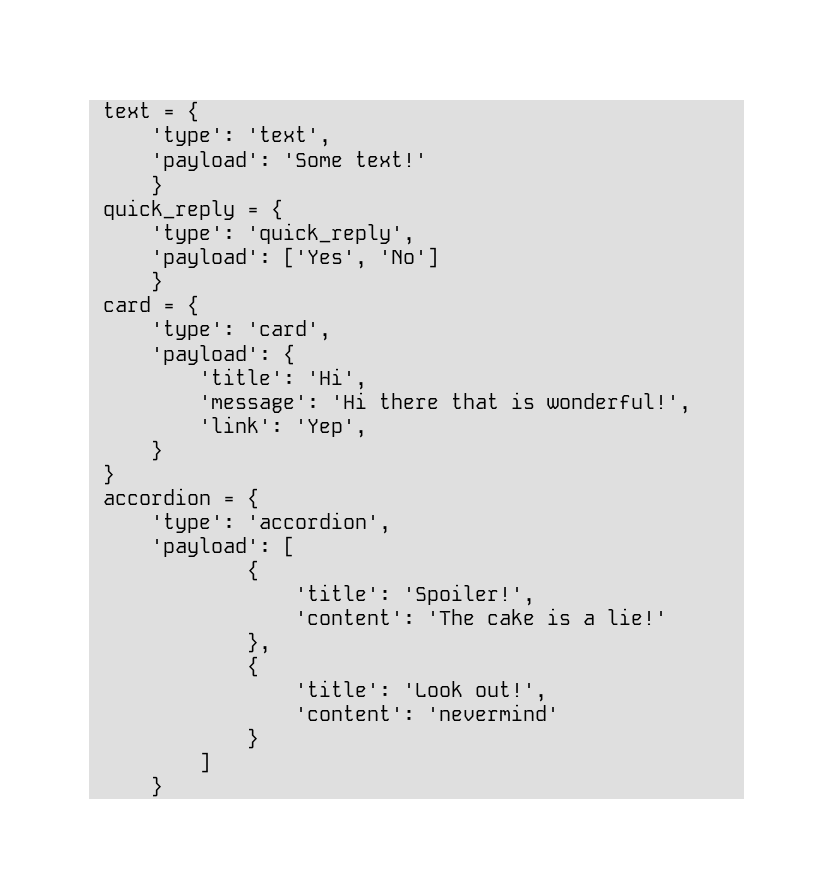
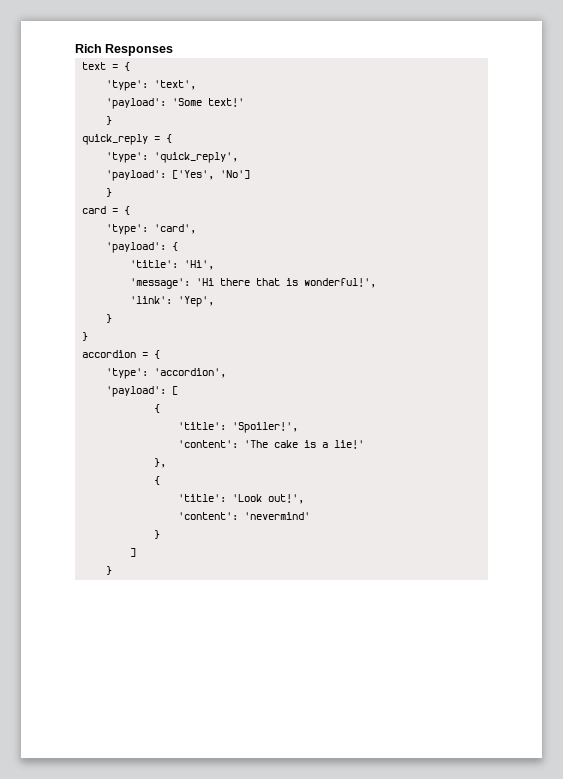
(102, 110) none -> [75,44,174,56] Rich Responses //

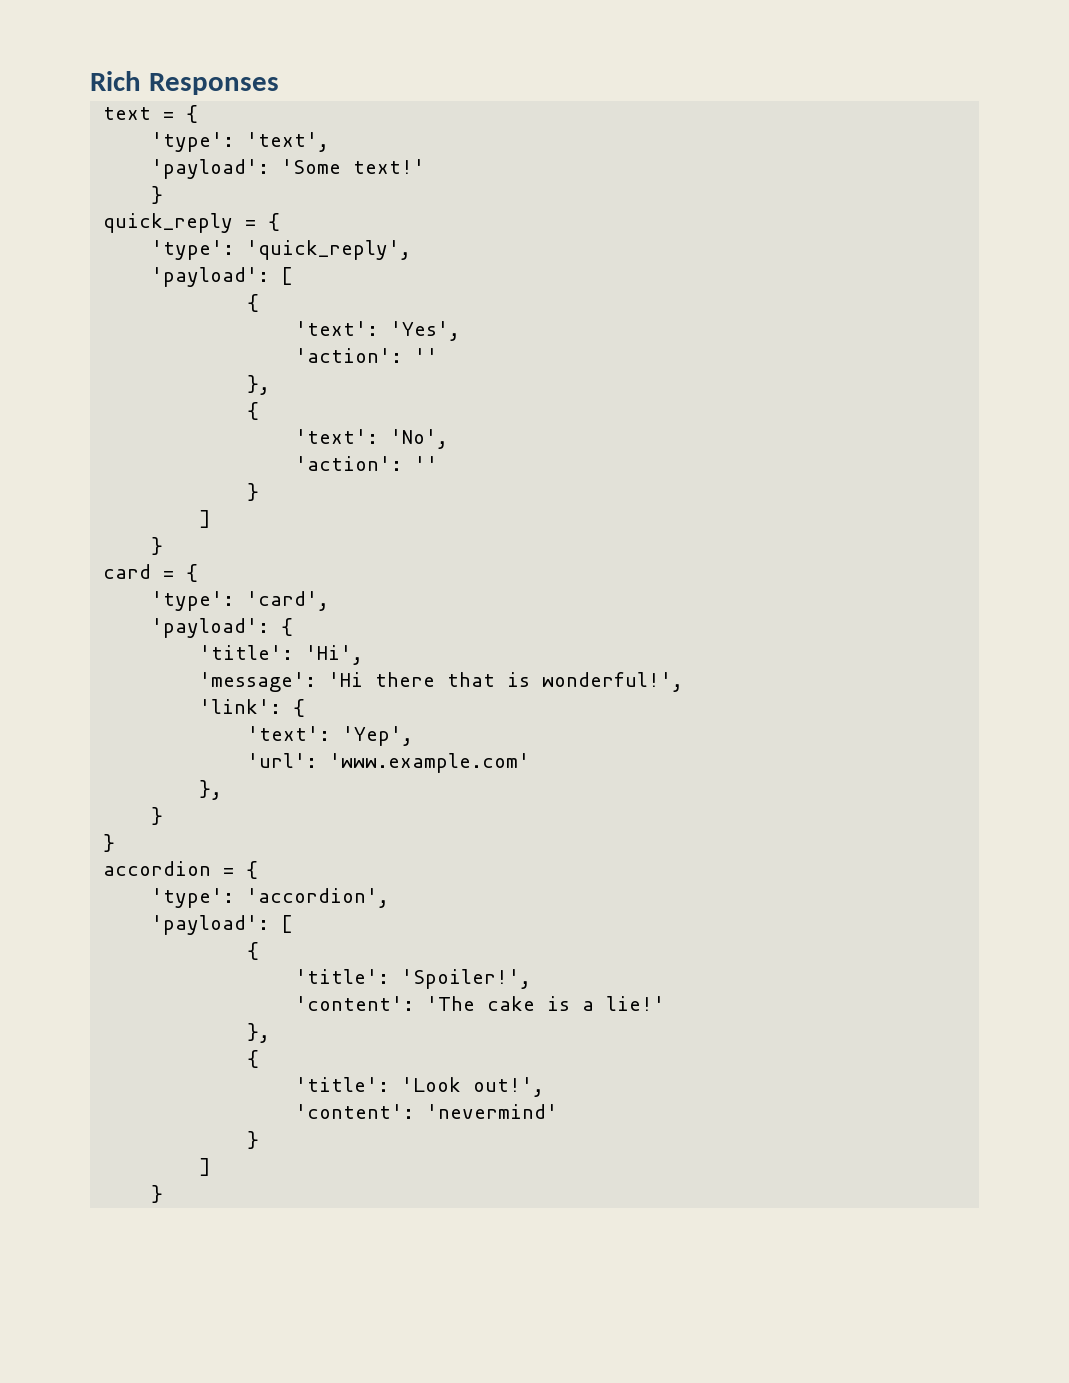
[171,170,250,180] ['Yes', 'No'] -> [280,267,293,285] [246,294,259,312] [294,321,460,341] [294,348,438,363] [246,375,270,395] [246,402,259,420] [294,429,448,449] [294,456,438,471] [246,483,259,501] [198,510,211,528] [ // { // 'text': 'Yes', // 'action': '' // }, // { // 'text': 'No', // 'action': '' // } // ]
(172, 300) none -> [292,699,305,717] [246,726,330,741] { // 'text':
(214, 301) none -> [246,753,530,773] [198,780,222,800] // 'url': 'www.example.com' // },

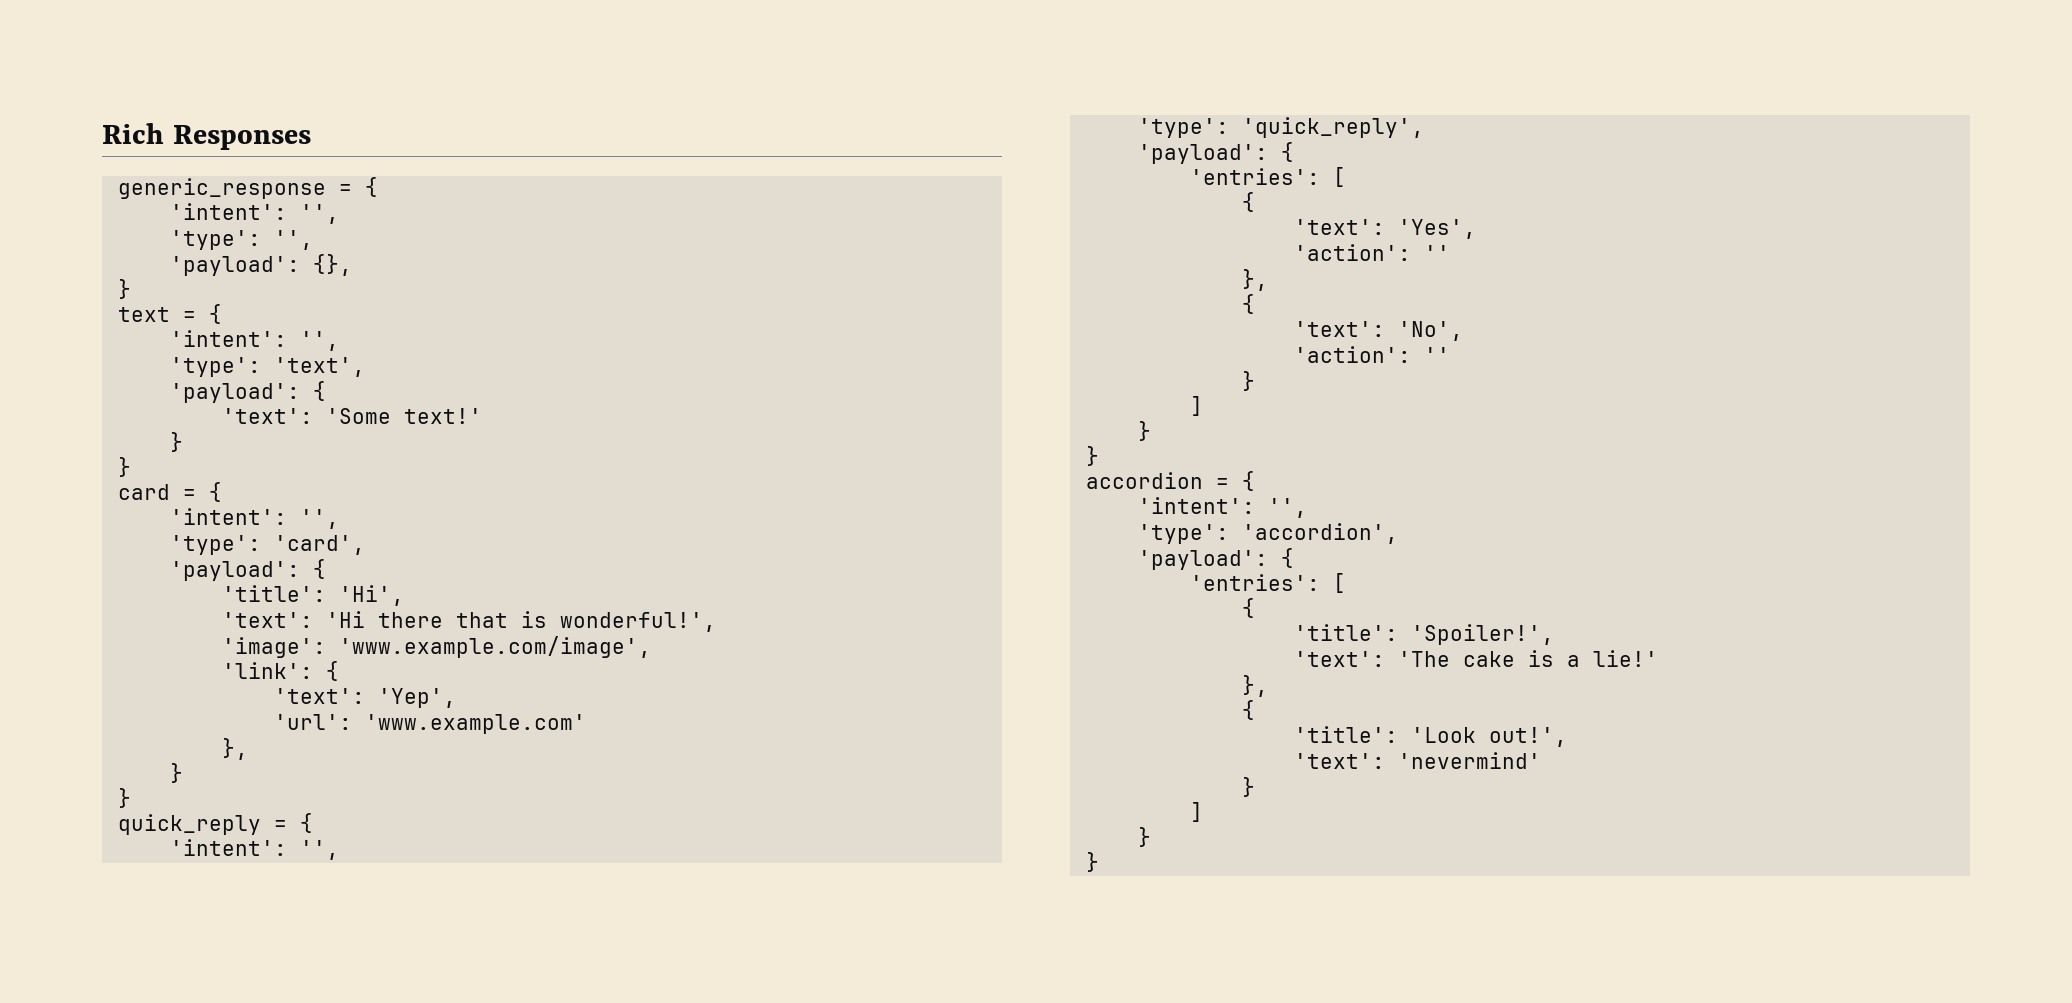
(279, 84) none -> [117,177,378,199] [169,203,339,224] [169,230,313,250] [169,254,352,276] [117,279,131,299] // generic_response = { // 'intent': '', // 'type': '', // 'payload': {}, // }
(198, 114) none -> [169,330,339,351] // 'intent': '',
(269, 169) none -> [312,381,326,401] [221,408,313,424] { // 'text':
(163, 195) none -> [117,457,131,477] [117,482,222,502] [169,508,339,529] [169,535,365,555] [169,559,326,581] [221,585,404,606] [221,611,716,632] [221,636,651,658] [221,661,339,681] [273,688,456,708] [273,714,586,734] [221,738,248,760] [169,763,183,783] [117,788,131,808] // } // card = { // 'intent': '', // 'type': 'card', // 'payload': { // 'title': 'Hi', // 'text': 'Hi there that is wonderful!', // 'image': 'www.example.com/image', // 'link': { // 'text': 'Yep', // 'url': 'www.example.com' // }, // } // }
(280, 222) none -> [169,839,339,860] // 'intent': '',
(269, 277) none -> [1280,142,1294,162] [1189,168,1320,185] { // 'entries':
[102,564,198,582] [150,591,329,611] [150,618,293,638] [198,645,363,665] [198,672,683,692] [198,699,305,717] [246,726,413,746] [246,753,530,773] [198,780,222,800] [150,807,163,825] // card = { // 'type': 'card', // 'payload': { // 'title': 'Hi', // 'message': 'Hi there that is wonderful!', // 'link': { // 'text': 'Yep', // 'url': 'www.example.com' // }, // } -> (1151, 431) none
(258, 870) none -> [1137,497,1307,518] // 'intent': '',
(269, 925) none -> [1280,548,1294,568] [1189,574,1320,591] { // 'entries':
[294,996,414,1011] 'content': -> [1293,651,1385,667] 'text':
[294,1104,414,1119] 'content': -> [1293,753,1385,769] 'text':
(163, 1194) none -> [1085,852,1099,872] // }

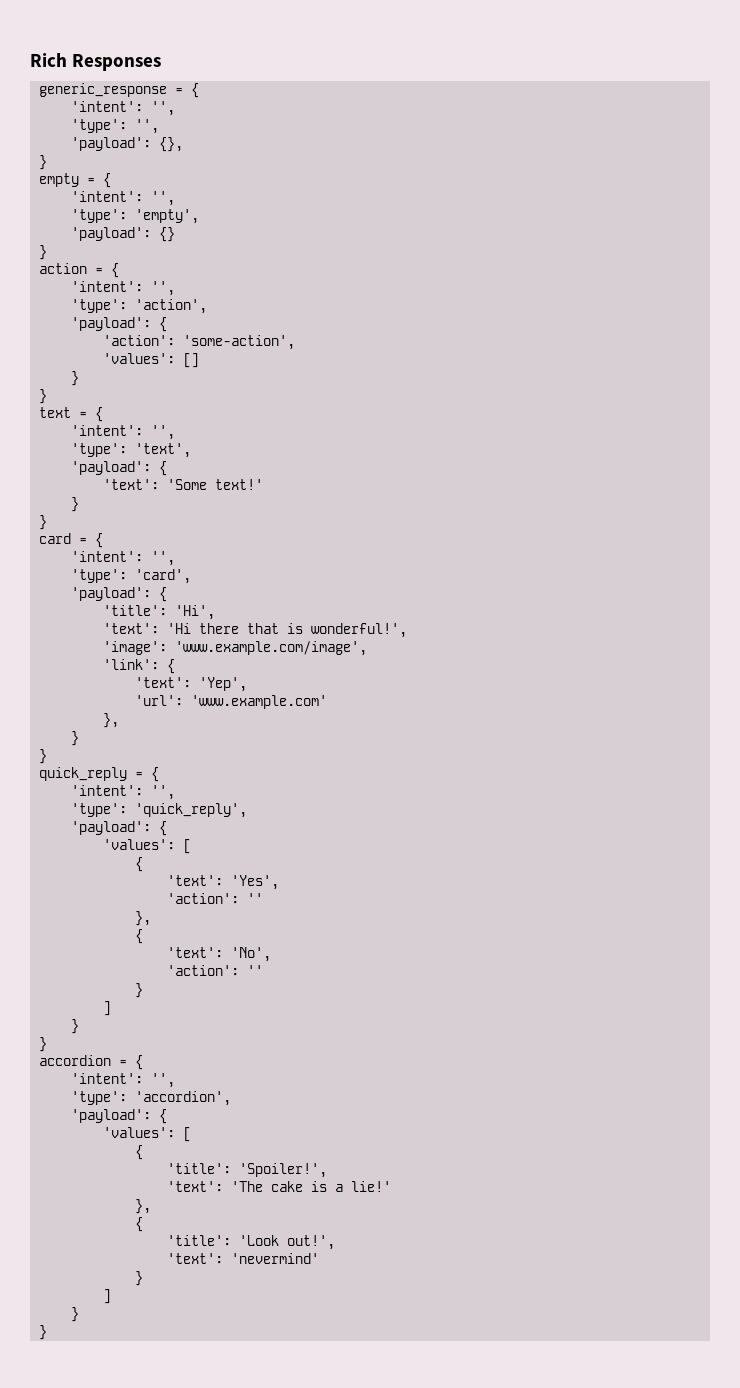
(131, 289) none -> [39,173,111,188] [71,191,175,206] [71,209,199,224] [71,227,175,242] [39,245,47,260] [39,263,119,278] [71,281,175,296] [71,299,207,314] [71,317,167,332] [103,335,295,350] [103,353,199,368] [71,371,79,386] [39,389,47,404] // empty = { // 'intent': '', // 'type': 'empty', // 'payload': {} // } // action = { // 'intent': '', // 'type': 'action', // 'payload': { // 'action': 'some-action', // 'values': [] // } // }
[1189,168,1320,185] 'entries': -> [103,839,175,850] 'values':
[1189,574,1320,591] 'entries': -> [103,1127,175,1138] 'values':

